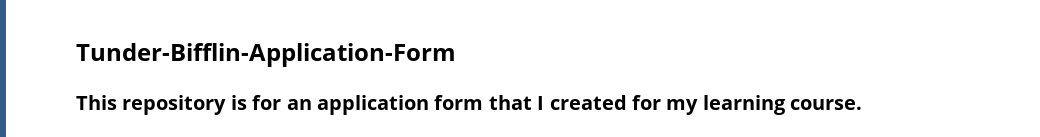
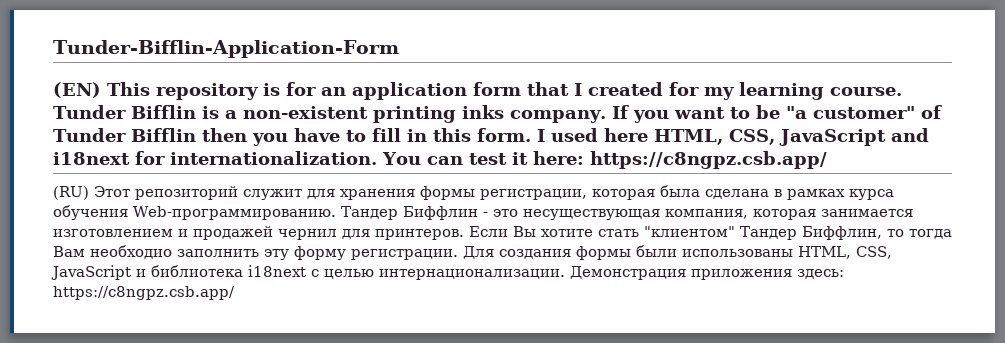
(456, 55) none -> [53,82,101,98] (EN)
(863, 104) none -> [53,105,942,123] [53,128,929,146] [53,151,827,169] [53,185,894,200] [53,205,913,220] [53,226,952,240] [53,245,892,260] [51,265,844,280] [53,286,235,300] Tunder Bifflin is a non-existent printing inks company. If you want to be "a customer" of Tunder Bifflin then you have to fill in this form. I used here HTML, CSS, JavaScript and i18next for internationalization. You can test it here: https://c8ngpz.csb.app/ // (RU) Этот репозиторий служит для хранения формы регистрации, которая была сделана в рамках курса обучения Web-программированию. Тандер Биффлин - это несуществующая компания, которая занимается изготовлением и продажей чернил для принтеров. Если Вы хотите стать "клиентом" Тандер Биффлин, то тогда Вам необходио заполнить эту форму регистрации. Для создания формы были использованы HTML, CSS, JavaScript и библиотека i18next с целью интернационализации. Демонстрация приложения здесь: https://c8ngpz.csb.app/

